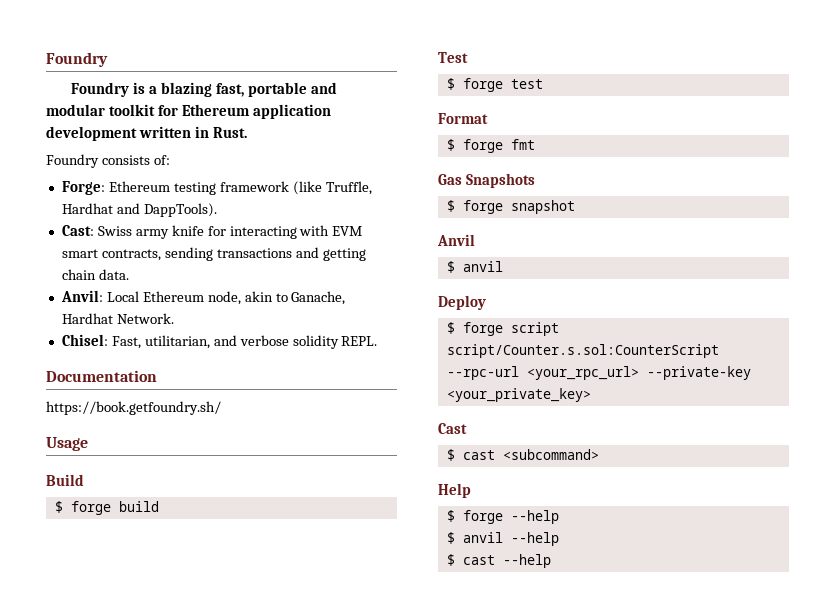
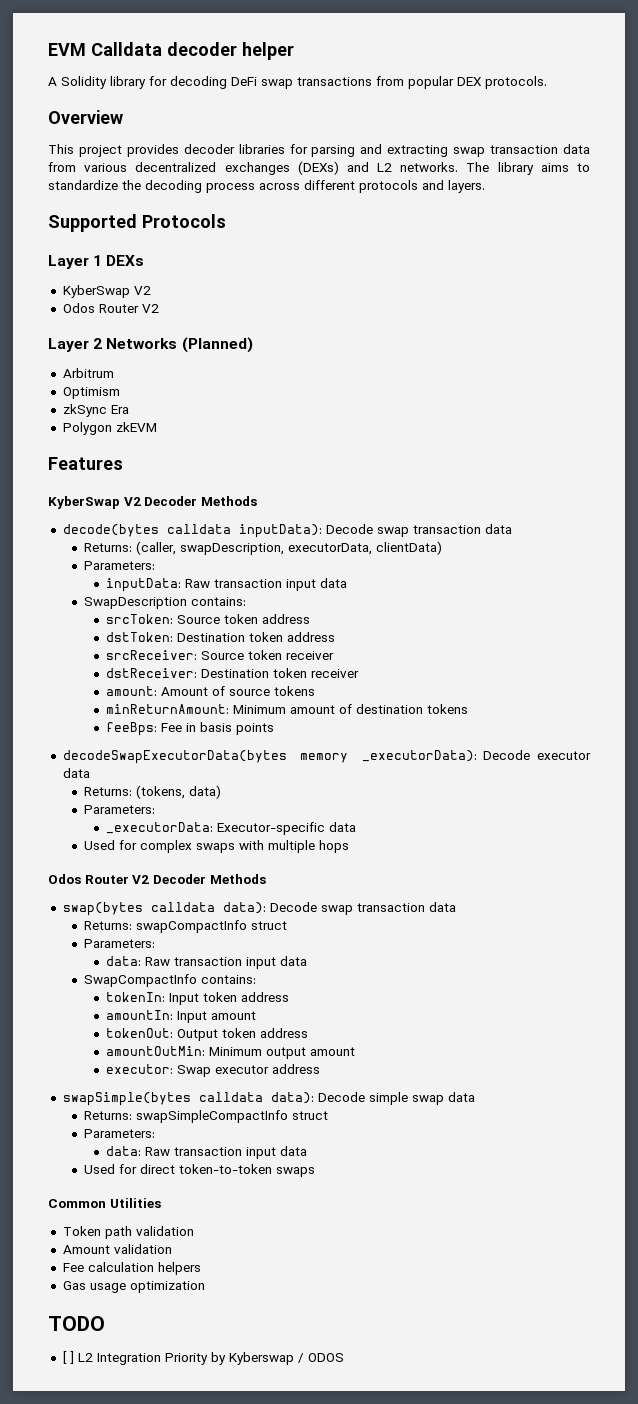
[46,52,108,67] [71,82,337,97] [46,104,331,119] [46,126,247,141] [46,154,170,168] [61,181,372,195] [61,203,217,217] [61,225,363,239] [61,247,366,261] [61,269,129,280] [60,290,346,305] [61,313,174,324] [61,334,378,349] [46,370,157,382] [46,401,221,415] [46,437,88,451] [46,474,84,486] [54,501,159,515] [438,52,468,63] [446,78,543,92] [438,113,488,124] [446,139,535,153] [438,173,536,188] [446,200,575,214] [437,234,475,246] [446,261,503,273] [438,295,486,310] [446,322,559,336] [446,344,719,358] [446,366,751,380] [446,388,591,402] [438,423,467,434] [446,449,599,461] [438,483,471,498] [446,510,559,524] [446,532,559,546] [446,554,551,568] Foundry // Foundry is a blazing fast, portable and modular toolkit for Ethereum application development written in Rust. // Foundry consists of: // Forge: Ethereum testing framework (like Truffle, Hardhat and DappTools). // Cast: Swiss army knife for interacting with EVM smart contracts, sending transactions and getting chain data. // Anvil: Local Ethereum node, akin to Ganache, Hardhat Network. // Chisel: Fast, utilitarian, and verbose solidity REPL. // Documentation // https://book.getfoundry.sh/ // Usage // Build // $ forge build // Test // $ forge test // Format // $ forge fmt // Gas Snapshots // $ forge snapshot // Anvil // $ anvil // Deploy // $ forge script script/Counter.s.sol:CounterScript --rpc-url <your_rpc_url> --private-key <your_private_key> // Cast // $ cast <subcommand> // Help // $ forge --help // $ anvil --help // $ cast --help -> [48,42,294,60] [48,76,547,89] [48,110,123,124] [48,144,591,157] [48,161,590,175] [48,180,485,193] [48,214,226,232] [48,255,145,269] [62,285,151,298] [62,303,159,313] [48,337,253,353] [62,368,114,378] [62,387,120,399] [62,404,129,417] [62,422,157,435] [48,457,123,470] [48,496,257,509] [62,524,512,538] [84,541,443,555] [84,561,156,570] [106,578,348,592] [84,597,247,609] [106,614,311,624] [106,632,336,642] [106,650,335,660] [106,668,360,678] [106,686,316,696] [106,704,469,714] [106,722,275,736] [62,750,591,764] [62,768,90,778] [84,785,222,799] [84,805,156,814] [106,822,357,835] [84,840,350,853] [48,874,266,884] [62,902,456,916] [84,920,288,933] [84,939,156,948] [106,956,308,969] [84,974,257,987] [106,992,290,1005] [106,1010,257,1023] [106,1028,309,1041] [106,1046,356,1059] [106,1064,321,1077] [62,1092,475,1106] [84,1110,329,1123] [84,1129,156,1138] [106,1146,308,1159] [84,1164,316,1177] [48,1198,161,1208] [62,1226,194,1239] [62,1244,172,1254] [62,1262,201,1275] [62,1281,205,1293] [48,1316,105,1331] [62,1351,344,1365] EVM Calldata decoder helper // A Solidity library for decoding DeFi swap transactions from popular DEX protocols. // Overview // This project provides decoder libraries for parsing and extracting swap transaction data from various decentralized exchanges (DEXs) and L2 networks. The library aims to standardize the decoding process across different protocols and layers. // Supported Protocols // Layer 1 DEXs // KyberSwap V2 // Odos Router V2 // Layer 2 Networks (Planned) // Arbitrum // Optimism // zkSync Era // Polygon zkEVM // Features // KyberSwap V2 Decoder Methods // decode(bytes calldata inputData): Decode swap transaction data // Returns: (caller, swapDescription, executorData, clientData) // Parameters: // inputData: Raw transaction input data // SwapDescription contains: // srcToken: Source token address // dstToken: Destination token address // srcReceiver: Source token receiver // dstReceiver: Destination token receiver // amount: Amount of source tokens // minReturnAmount: Minimum amount of destination tokens // feeBps: Fee in basis points // decodeSwapExecutorData(bytes memory _executorData): Decode executor data // Returns: (tokens, data) // Parameters: // _executorData: Executor-specific data // Used for complex swaps with multiple hops // Odos Router V2 Decoder Methods // swap(bytes calldata data): Decode swap transaction data // Returns: swapCompactInfo struct // Parameters: // data: Raw transaction input data // SwapCompactInfo contains: // tokenIn: Input token address // amountIn: Input amount // tokenOut: Output token address // amountOutMin: Minimum output amount // executor: Swap executor address // swapSimple(bytes calldata data): Decode simple swap data // Returns: swapSimpleCompactInfo struct // Parameters: // data: Raw transaction input data // Used for direct token-to-token swaps // Common Utilities // Token path validation // Amount validation // Fee calculation helpers // Gas usage optimization // TODO // [ ] L2 Integration Priority by Kyberswap / ODOS

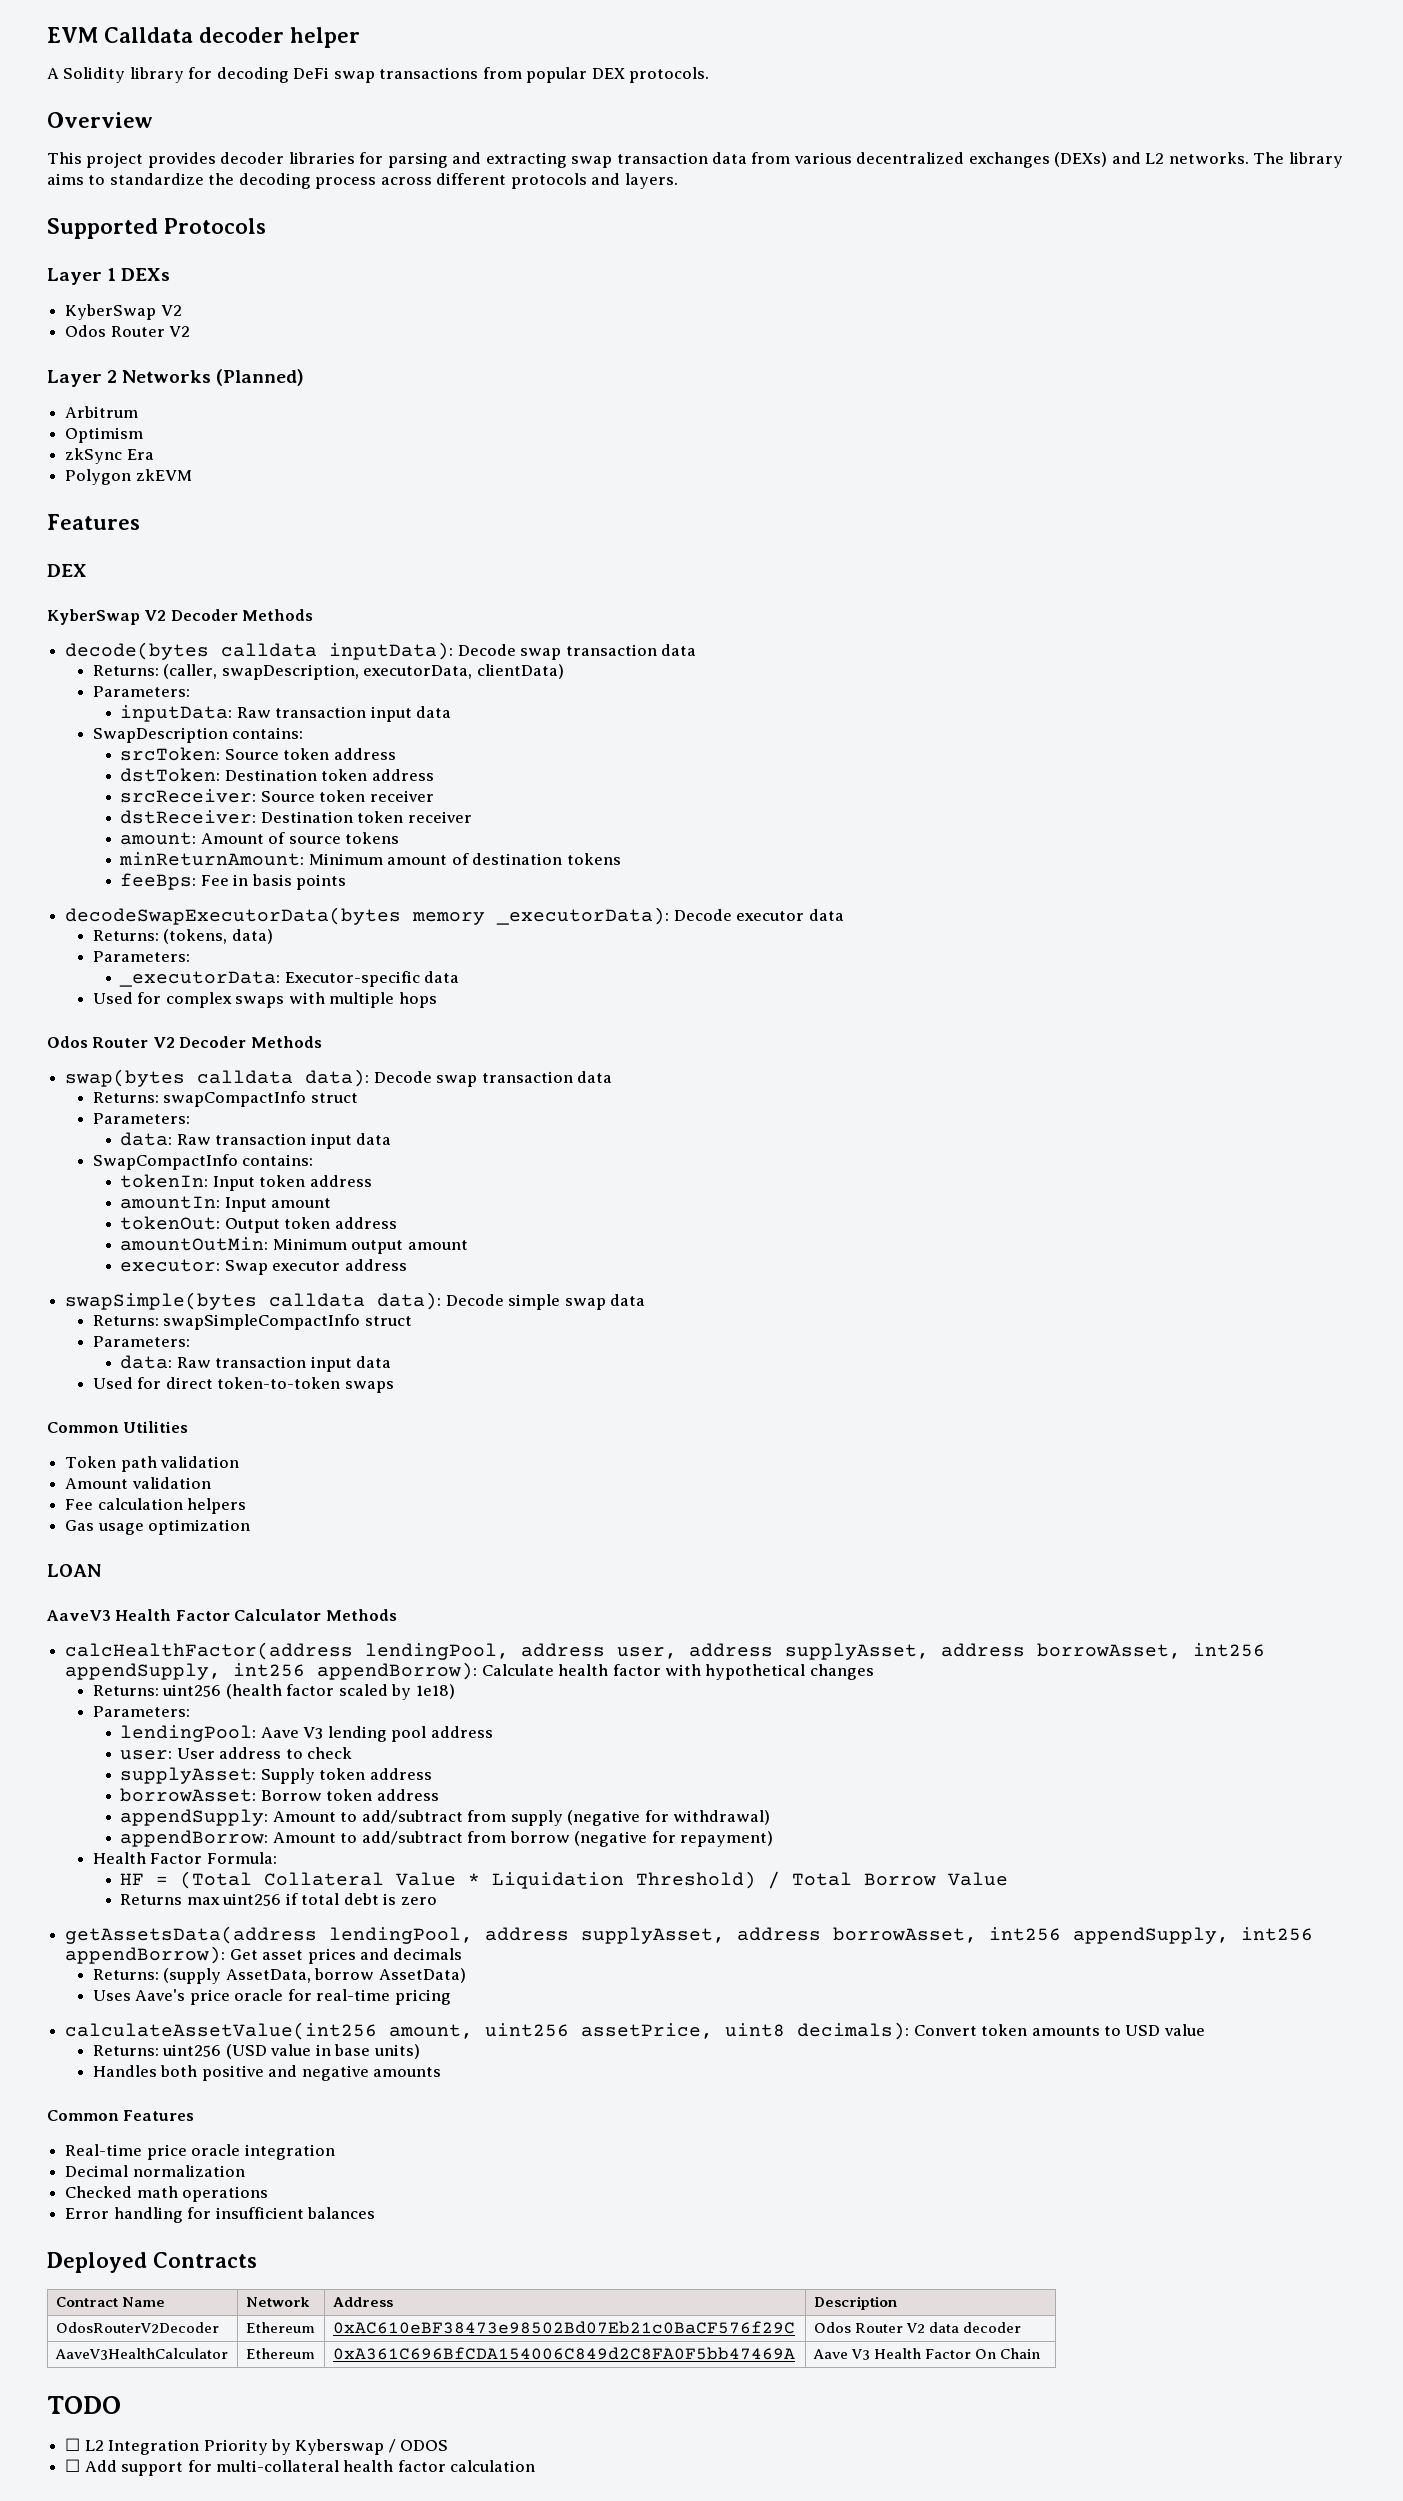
(123, 463) none -> [47,564,87,577] // DEX
(205, 1287) none -> [47,1564,101,1577] [47,1609,397,1621] [65,1642,1266,1660] [65,1662,874,1680] [92,1684,455,1700] [92,1706,190,1717] [120,1725,493,1742] [120,1747,353,1760] [120,1767,432,1784] [120,1788,439,1802] [120,1809,771,1826] [120,1830,774,1847] [92,1852,277,1864] [120,1871,1009,1889] [120,1893,437,1906] [65,1926,1314,1944] [65,1946,463,1964] [92,1968,466,1984] [92,1989,451,2005] [65,2022,1205,2040] [92,2044,420,2059] [92,2065,442,2081] [47,2110,195,2121] [65,2144,335,2160] [65,2165,245,2177] [65,2186,269,2202] [65,2207,375,2223] [47,2252,257,2273] [55,2297,165,2307] [245,2297,310,2307] [332,2297,393,2307] [813,2296,897,2310] [55,2322,219,2333] [245,2322,315,2333] [332,2321,795,2334] [813,2322,1021,2333] [54,2348,228,2360] [245,2348,315,2359] [332,2347,795,2360] [812,2348,1040,2360] // LOAN // AaveV3 Health Factor Calculator Methods // calcHealthFactor(address lendingPool, address user, address supplyAsset, address borrowAsset, int256 appendSupply, int256 appendBorrow): Calculate health factor with hypothetical changes // Returns: uint256 (health factor scaled by 1e18) // Parameters: // lendingPool: Aave V3 lending pool address // user: User address to check // supplyAsset: Supply token address // borrowAsset: Borrow token address // appendSupply: Amount to add/subtract from supply (negative for withdrawal) // appendBorrow: Amount to add/subtract from borrow (negative for repayment) // Health Factor Formula: // HF = (Total Collateral Value * Liquidation Threshold) / Total Borrow Value // Returns max uint256 if total debt is zero // getAssetsData(address lendingPool, address supplyAsset, address borrowAsset, int256 appendSupply, int256 appendBorrow): Get asset prices and decimals // Returns: (supply AssetData, borrow AssetData) // Uses Aave's price oracle for real-time pricing // calculateAssetValue(int256 amount, uint256 assetPrice, uint8 decimals): Convert token amounts to USD value // Returns: uint256 (USD value in base units) // Handles both positive and negative amounts // Common Features // Real-time price oracle integration // Decimal normalization // Checked math operations // Error handling for insufficient balances // Deployed Contracts // Contract Name | Network | Address | Description // OdosRouterV2Decoder | Ethereum | 0xAC610eBF38473e98502Bd07Eb21c0BaCF576f29C | Odos Router V2 data decoder // AaveV3HealthCalculator | Ethereum | 0xA361C696BfCDA154006C849d2C8FA0F5bb47469A | Aave V3 Health Factor On Chain
[62,1351,74,1364] [ ] -> [65,2438,81,2451] ☐
(344, 1357) none -> [65,2459,536,2476] // ☐ Add support for multi-collateral health factor calculation

